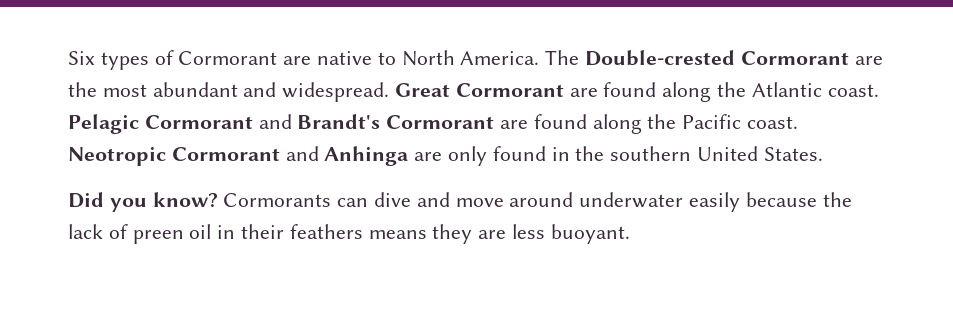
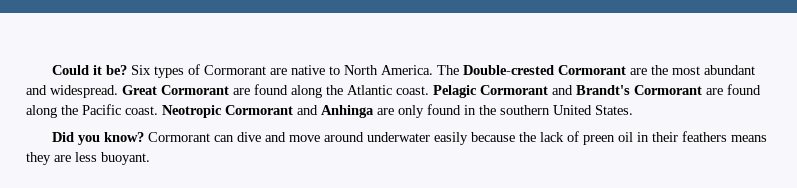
(68, 58) none -> [52,65,128,75] Could it be?
[223,193,332,207] Cormorants -> [148,132,211,142] Cormorant

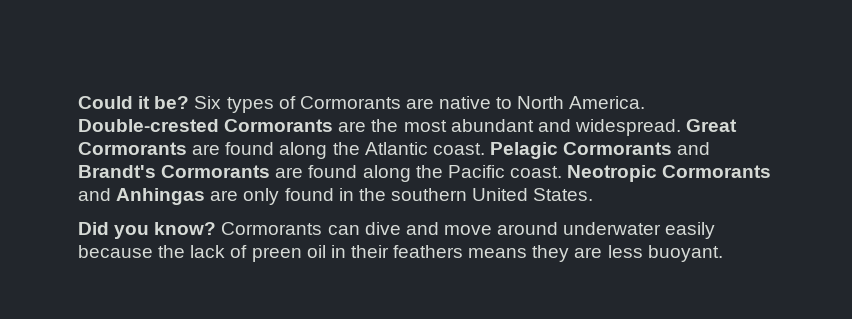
[204,65,267,75] Cormorant -> [299,96,401,109] Cormorants
[437,65,627,75] The Double-crested Cormorant -> [78,119,334,132] Double-crested Cormorants
[161,85,229,95] Cormorant -> [78,142,187,155] Cormorants
[480,85,548,95] Cormorant -> [563,142,673,155] Cormorants
[634,85,702,95] Cormorant -> [161,165,271,178] Cormorants
[225,105,374,118] Cormorant and Anhinga -> [662,165,772,178] [78,188,206,205] Cormorants and Anhingas
[148,132,211,142] Cormorant -> [221,222,323,235] Cormorants

